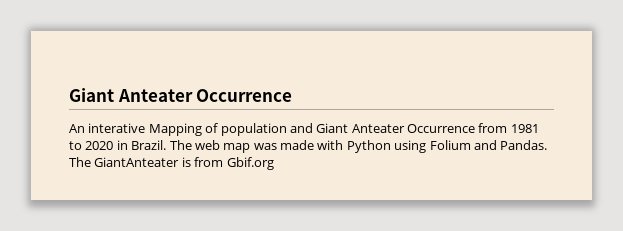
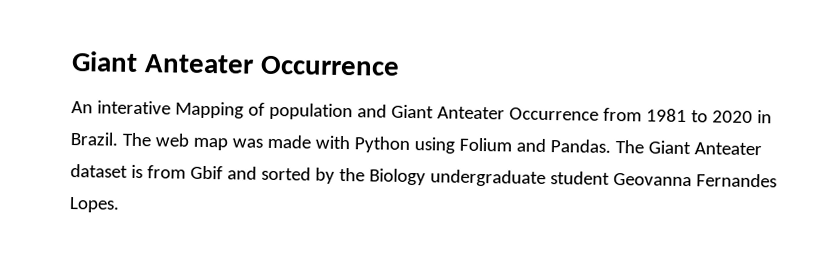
[94,157,274,170] GiantAnteater is from Gbif.org -> [647,140,762,156] [70,164,777,188] [69,197,120,213] Giant Anteater dataset is from Gbif and sorted by the Biology undergraduate student Geovanna Fernandes Lopes.

